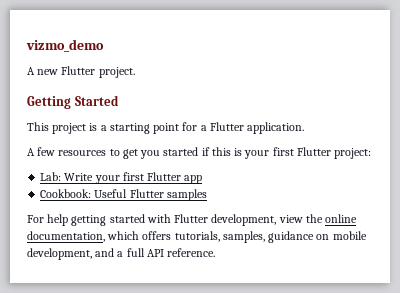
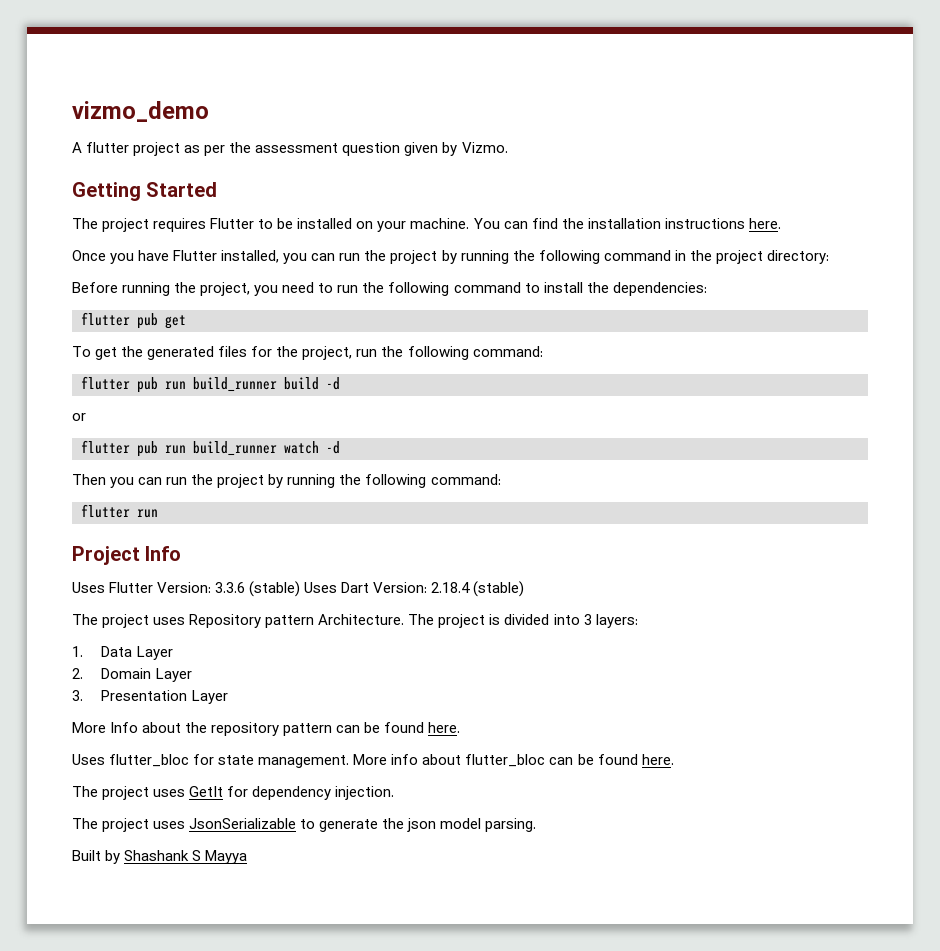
[37,66,135,78] [27,95,119,109] [27,122,305,134] [27,147,372,159] [40,172,203,184] [40,189,207,201] [27,214,358,226] [27,231,367,243] [27,248,216,260] new Flutter project. // Getting Started // This project is a starting point for a Flutter application. // A few resources to get you started if this is your first Flutter project: // Lab: Write your first Flutter app // Cookbook: Useful Flutter samples // For help getting started with Flutter development, view the online documentation, which offers tutorials, samples, guidance on mobile development, and a full API reference. -> [86,142,508,156] [72,182,218,201] [72,218,781,232] [72,250,829,264] [72,282,707,296] [81,312,186,329] [72,346,543,360] [81,376,340,393] [72,413,86,421] [81,440,340,457] [72,474,501,488] [81,504,158,518] [72,546,182,565] [72,581,525,597] [72,614,638,628] [72,646,173,660] [72,668,192,682] [72,690,228,704] [72,722,461,736] [72,754,674,768] [72,786,395,800] [72,818,537,832] [72,850,248,864] flutter project as per the assessment question given by Vizmo. // Getting Started // The project requires Flutter to be installed on your machine. You can find the installation instructions here. // Once you have Flutter installed, you can run the project by running the following command in the project directory: // Before running the project, you need to run the following command to install the dependencies: // flutter pub get // To get the generated files for the project, run the following command: // flutter pub run build_runner build -d // or // flutter pub run build_runner watch -d // Then you can run the project by running the following command: // flutter run // Project Info // Uses Flutter Version: 3.3.6 (stable) Uses Dart Version: 2.18.4 (stable) // The project uses Repository pattern Architecture. The project is divided into 3 layers: // 1. Data Layer // 2. Domain Layer // 3. Presentation Layer // More Info about the repository pattern can be found here. // Uses flutter_bloc for state management. More info about flutter_bloc can be found here. // The project uses GetIt for dependency injection. // The project uses JsonSerializable to generate the json model parsing. // Built by Shashank S Mayya

